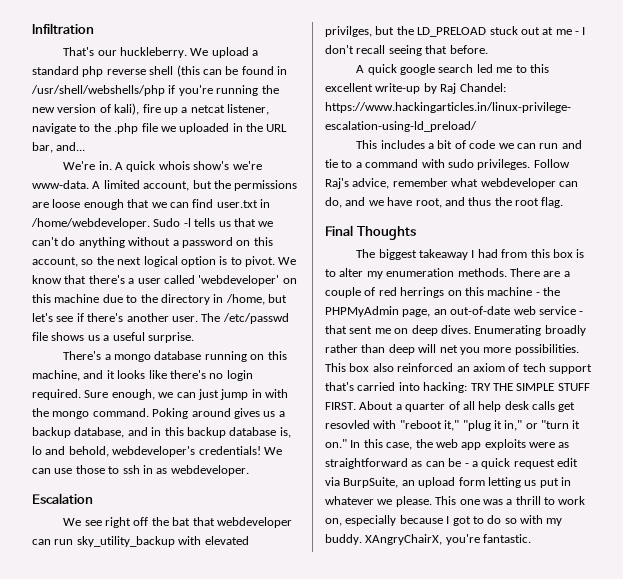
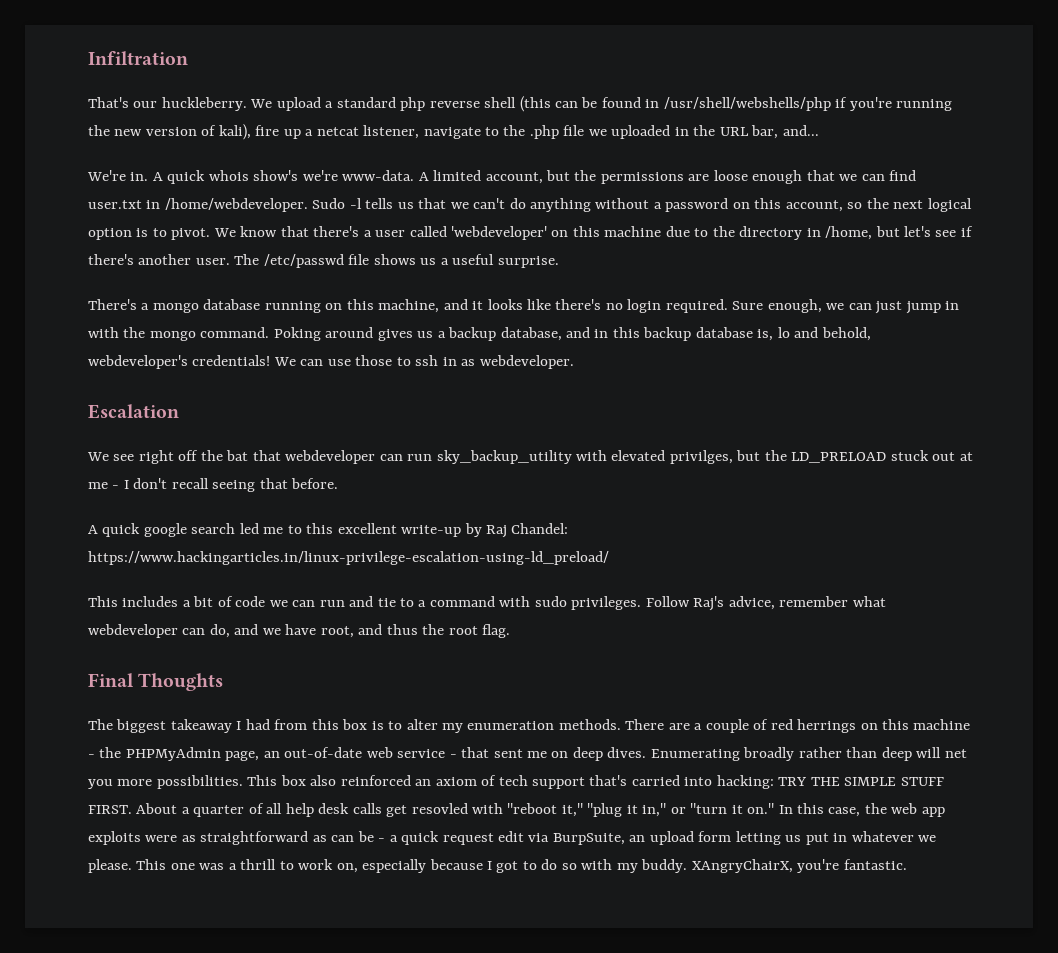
[76,536,175,547] sky_utility_backup -> [436,450,572,464] sky_backup_utility

